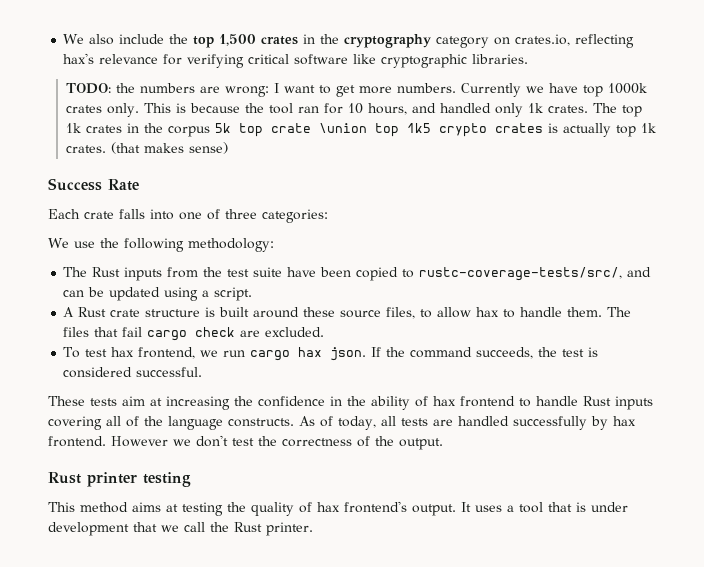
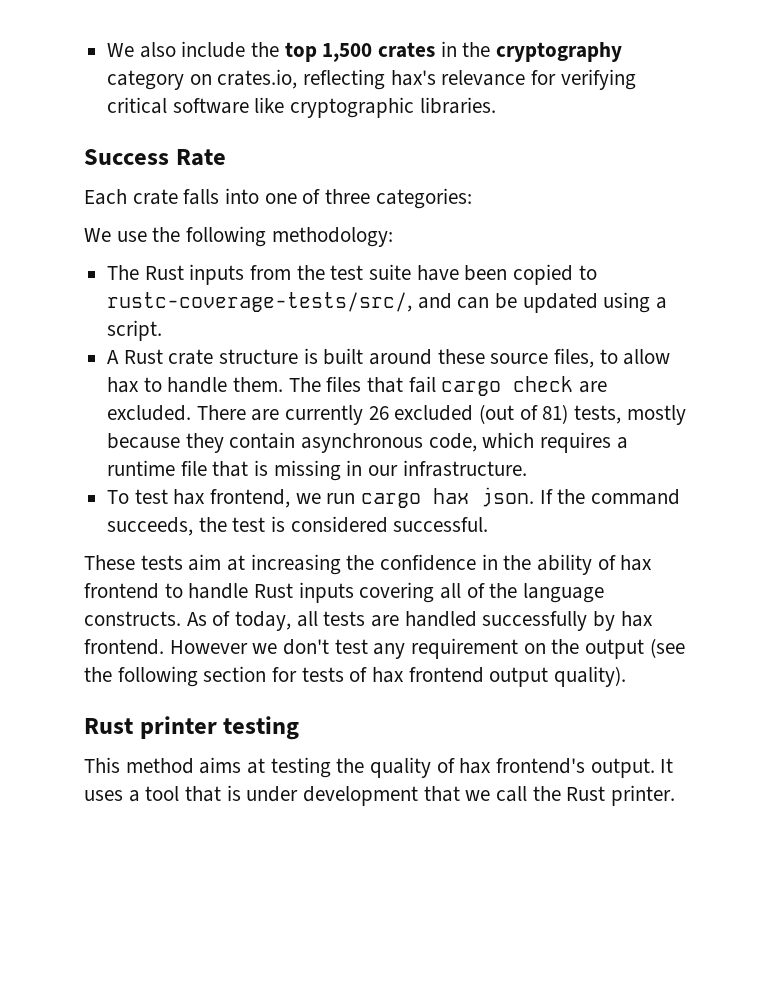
[65,83,647,97] [65,103,642,117] [65,123,656,137] [65,142,228,154] // TODO: the numbers are wrong: I want to get more numbers. Currently we have top 1000k crates only. This is because the tool ran for 10 hours, and handled only 1k crates. The top 1k crates in the corpus 5k top crate \union top 1k5 crypto crates is actually top 1k crates. (that makes sense) -> (496, 105) none
(325, 332) none -> [196,404,686,425] [107,432,628,453] [107,460,527,481] There are currently 26 excluded (out of 81) tests, mostly because they contain asynchronous code, which requires a runtime file that is missing in our infrastructure.
[258,436,443,450] the correctness of the output. -> [373,638,685,659] [84,666,627,687] any requirement on the output (see the following section for tests of hax frontend output quality).

